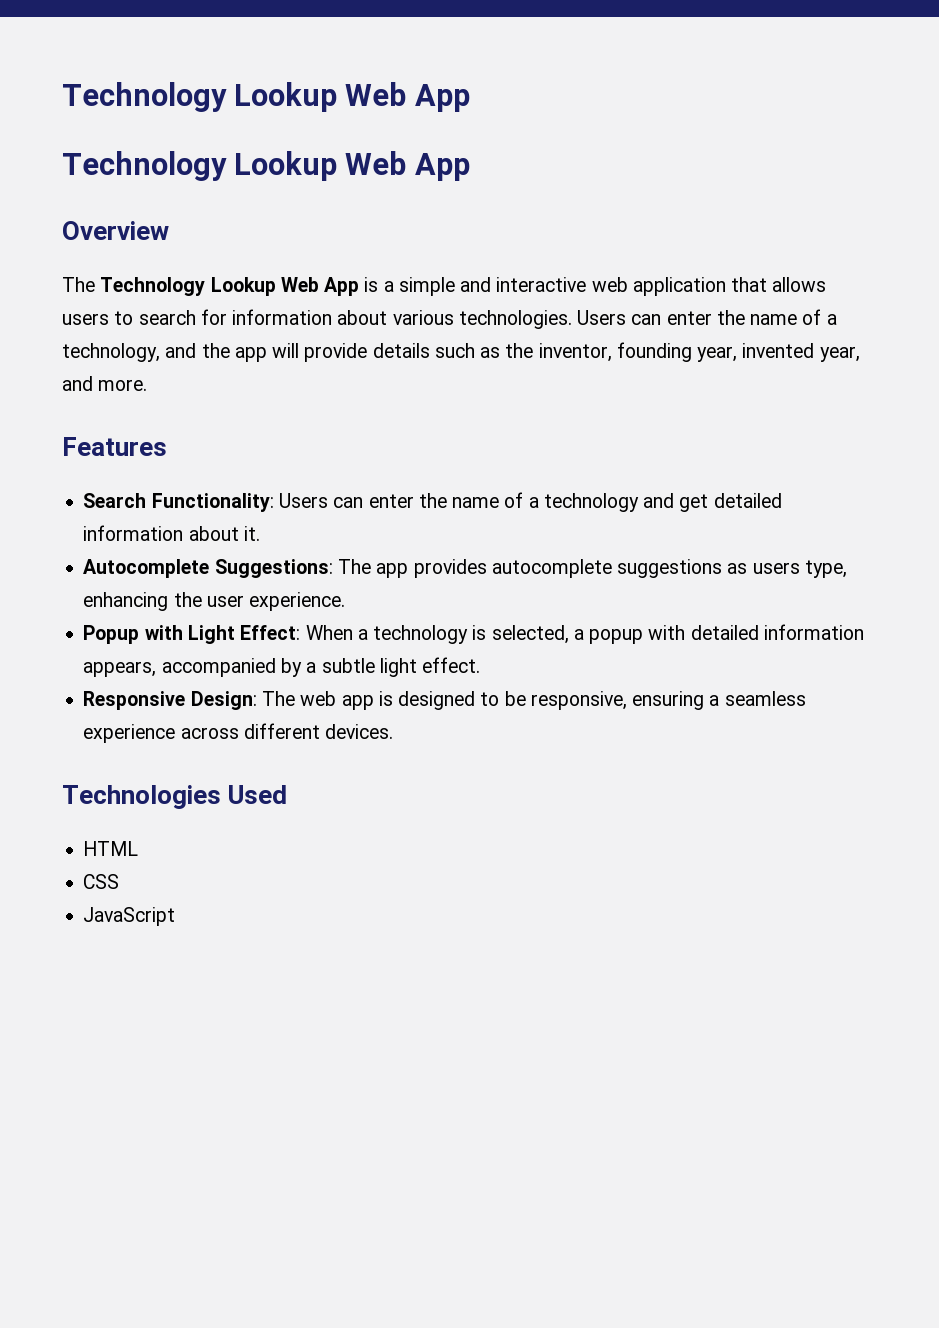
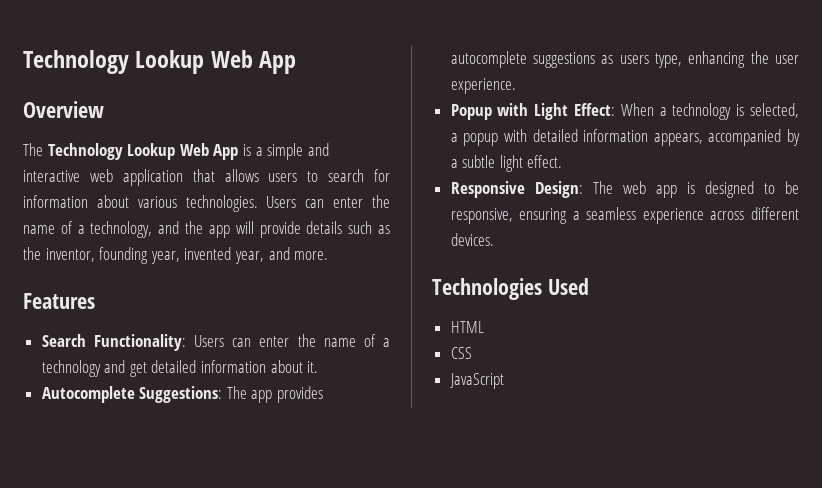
[62,82,470,112] [62,151,470,181] Technology Lookup Web App // Technology Lookup Web App -> [23,50,297,74] Technology Lookup Web App

